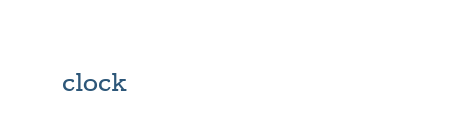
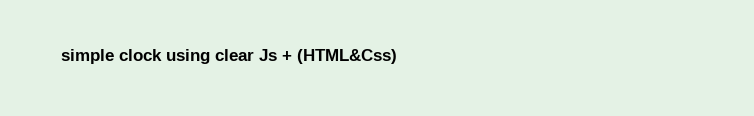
[62,73,127,91] clock -> [61,49,397,64] simple clock using clear Js + (HTML&Css)

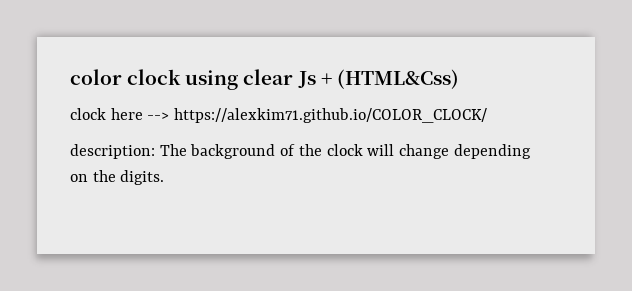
[61,49,114,64] simple -> [70,69,122,85] color
(397, 56) none -> [70,108,488,123] [70,144,531,159] [70,170,165,185] // clock here --> https://alexkim71.github.io/COLOR_CLOCK/ // description: The background of the clock will change depending on the digits.

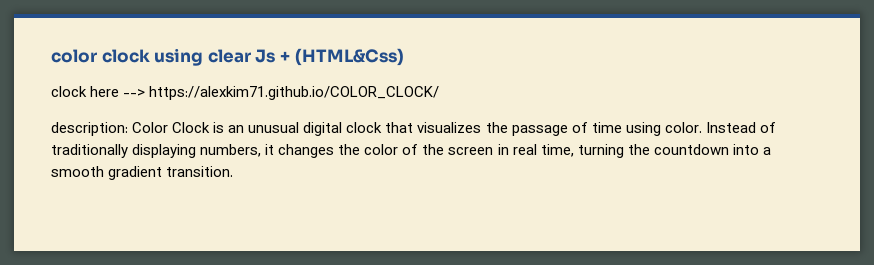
[159,144,531,159] [70,170,165,185] The background of the clock will change depending on the digits. -> [132,122,776,136] [51,144,771,158] [51,166,234,180] Color Clock is an unusual digital clock that visualizes the passage of time using color. Instead of traditionally displaying numbers, it changes the color of the screen in real time, turning the countdown into a smooth gradient transition.

